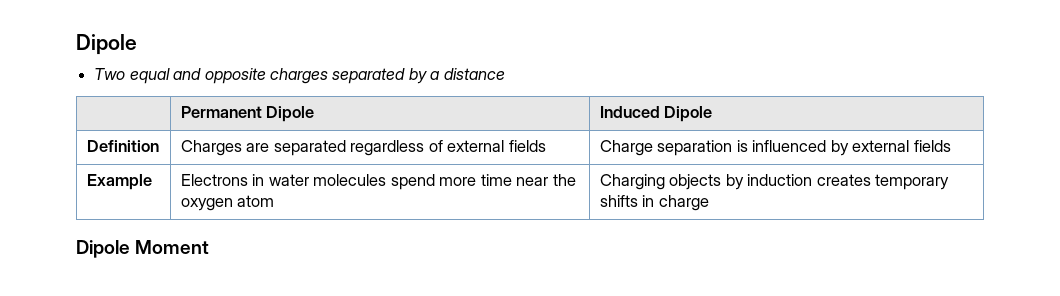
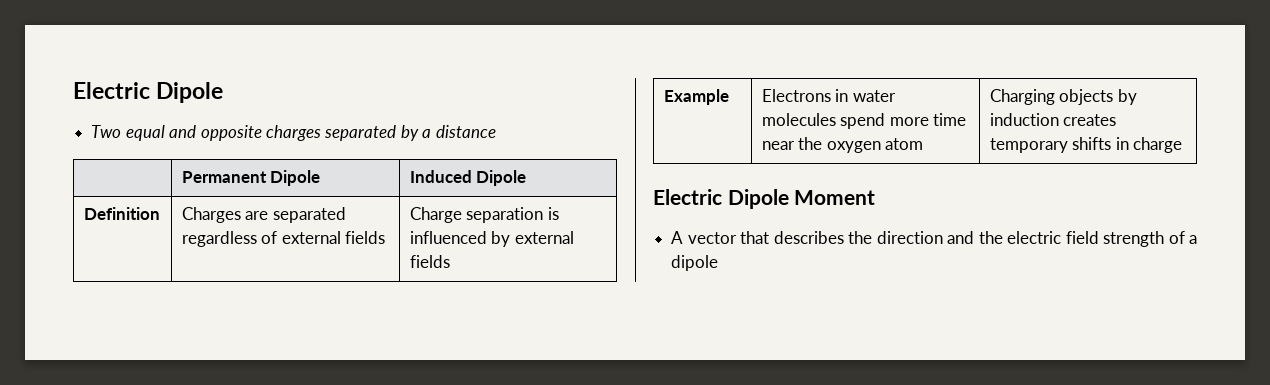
(76, 44) none -> [73,82,150,99] Electric
(709, 203) none -> [653,189,722,205] Electric
(210, 247) none -> [671,231,1197,247] [671,255,719,271] // A vector that describes the direction and the electric field strength of a dipole

